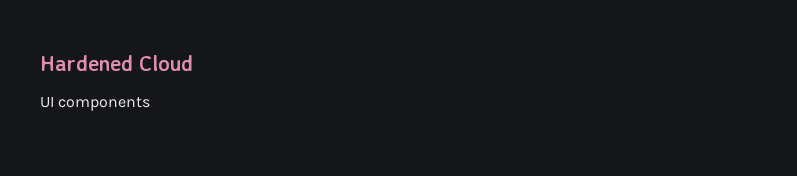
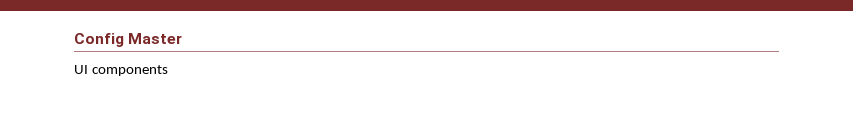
[40,55,193,71] Hardened Cloud -> [74,33,183,47] Config Master

